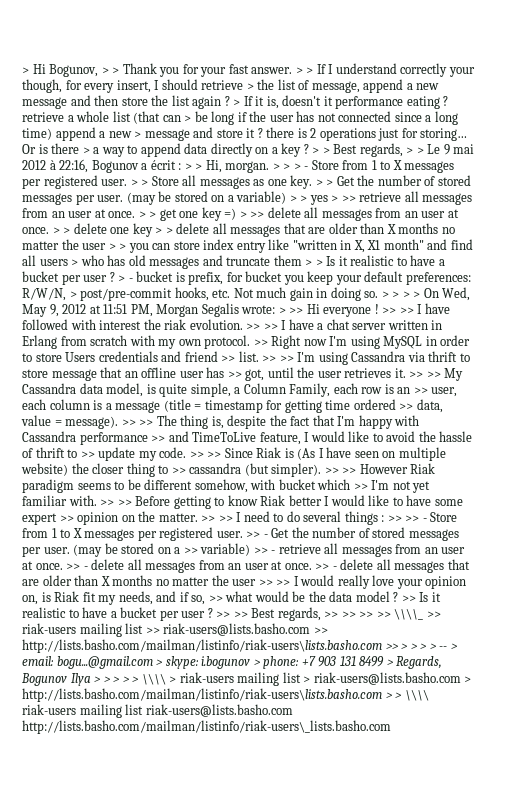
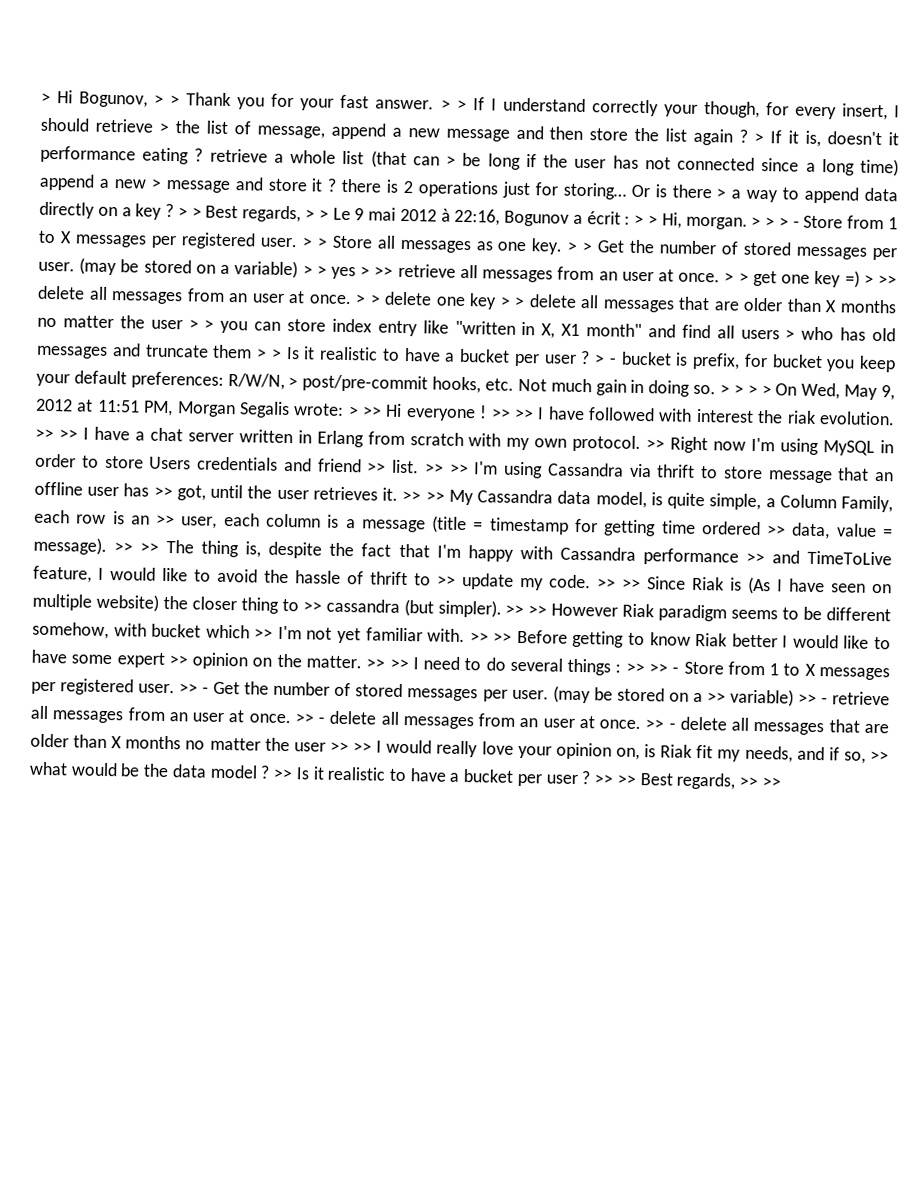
[359,609,441,620] [22,623,328,637] [22,639,458,653] [22,656,443,669] [21,672,472,686] [22,688,429,702] [22,704,293,718] [22,720,391,734] >> >> \\\\_ >> riak-users mailing list >> riak-users@lists.basho.com >> http://lists.basho.com/mailman/listinfo/riak-users\lists.basho.com >> > > > > -- > email: bogu...@gmail.com > skype: i.bogunov > phone: +7 903 131 8499 > Regards, Bogunov Ilya > > > > > \\\\ > riak-users mailing list > riak-users@lists.basho.com > http://lists.basho.com/mailman/listinfo/riak-users\lists.basho.com > > \\\\ riak-users mailing list riak-users@lists.basho.com http://lists.basho.com/mailman/listinfo/riak-users\_lists.basho.com -> (781, 782) none

